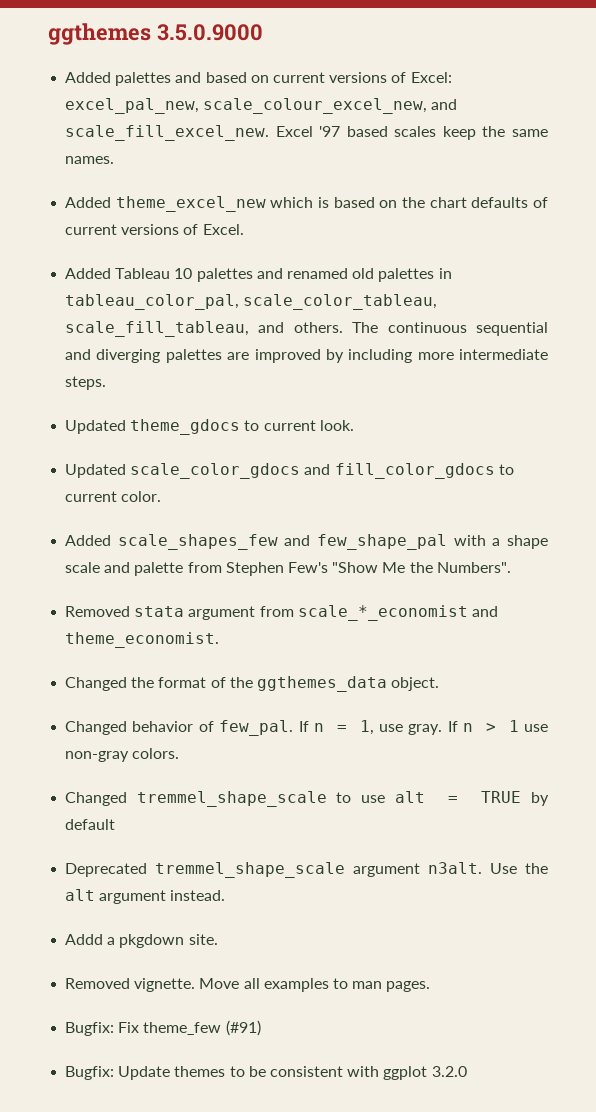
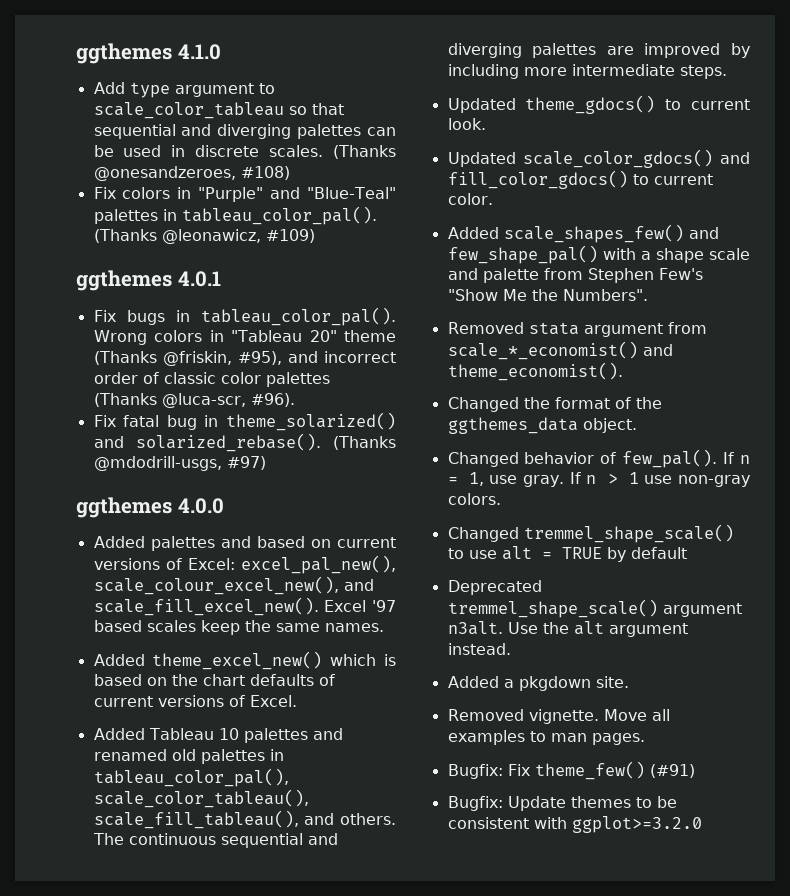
[48,23,263,45] ggthemes 3.5.0.9000 -> [76,43,221,64] [93,82,275,98] [93,102,344,119] [93,124,396,139] [93,145,396,159] [93,166,290,181] [93,187,397,202] [93,206,377,225] [93,229,315,244] [76,270,221,291] [93,307,396,326] [93,330,396,345] [93,351,396,366] [93,372,330,387] [93,393,295,408] [93,412,396,431] [93,433,396,452] [93,456,266,471] [76,497,224,518] ggthemes 4.1.0 // Add type argument to scale_color_tableau so that sequential and diverging palettes can be used in discrete scales. (Thanks @onesandzeroes, #108) // Fix colors in "Purple" and "Blue-Teal" palettes in tableau_color_pal(). (Thanks @leonawicz, #109) // ggthemes 4.0.1 // Fix bugs in tableau_color_pal(). Wrong colors in "Tableau 20" theme (Thanks @friskin, #95), and incorrect order of classic color palettes (Thanks @luca-scr, #96). // Fix fatal bug in theme_solarized() and solarized_rebase(). (Thanks @mdodrill-usgs, #97) // ggthemes 4.0.0
[65,98,458,114] [65,125,270,141] excel_pal_new, scale_colour_excel_new, and scale_fill_excel_new. -> [240,555,396,574] [93,576,374,595] [93,597,319,616] excel_pal_new(), scale_colour_excel_new(), and scale_fill_excel_new().
[115,196,266,212] theme_excel_new -> [152,651,323,670] theme_excel_new()
[65,294,438,310] [65,321,250,337] tableau_color_pal, scale_color_tableau, scale_fill_tableau, -> [93,768,289,787] [93,789,309,808] [93,810,299,829] tableau_color_pal(), scale_color_tableau(), scale_fill_tableau(),
[130,419,241,435] theme_gdocs -> [525,95,656,114] theme_gdocs()
[130,463,495,479] scale_color_gdocs and fill_color_gdocs -> [522,149,750,168] [447,170,628,189] scale_color_gdocs() and fill_color_gdocs()
[117,534,448,550] scale_shapes_few and few_shape_pal -> [503,224,719,243] [447,245,598,264] scale_shapes_few() and few_shape_pal()
[297,605,498,621] [65,632,220,648] scale_*_economist and theme_economist. -> [447,341,673,360] [447,362,623,381] scale_*_economist() and theme_economist().
[219,720,294,736] few_pal. -> [622,449,718,468] few_pal().
[136,791,327,807] tremmel_shape_scale -> [523,524,734,543] tremmel_shape_scale()
[155,862,346,878] tremmel_shape_scale -> [447,599,658,618] tremmel_shape_scale()
[65,934,104,945] Addd -> [447,676,499,688] Added
[143,1022,222,1035] theme_few -> [534,761,645,780] theme_few()
[383,1066,467,1080] ggplot 3.2.0 -> [571,816,702,833] ggplot>=3.2.0

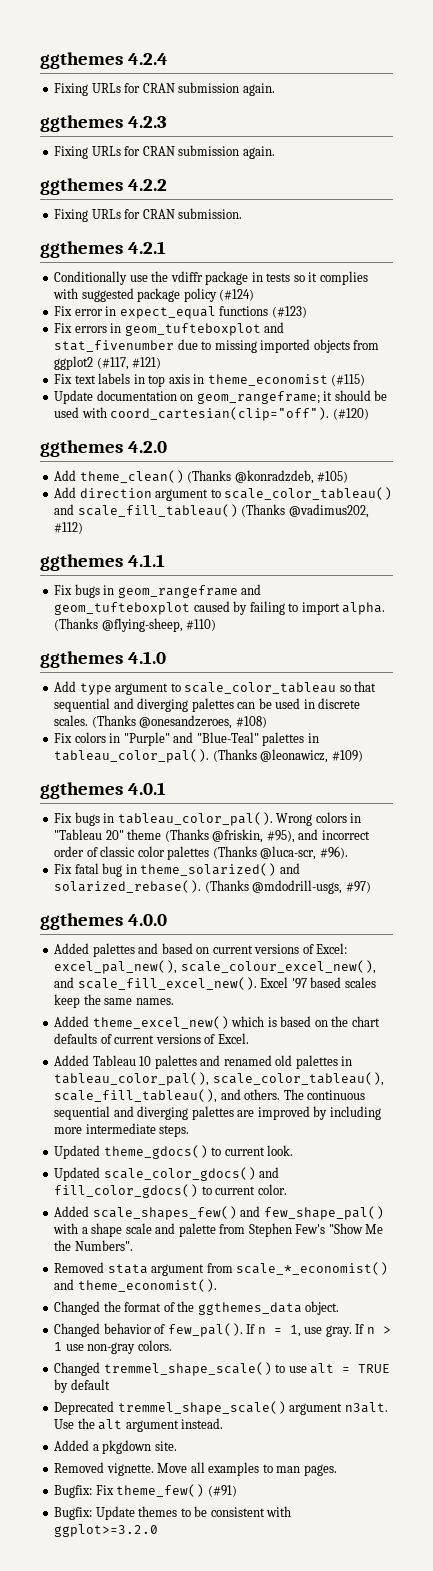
[76,43,172,64] ggthemes -> [40,52,168,69] [54,82,275,96] [40,115,167,132] [54,145,275,159] [40,178,167,195] [54,208,243,222] [40,241,166,258] [54,271,368,285] [53,288,255,302] [54,306,307,319] [54,322,285,336] [54,339,380,353] [54,356,162,370] [54,373,366,387] [54,390,388,404] [54,407,369,421] [40,440,167,457] [54,470,349,484] [54,487,393,501] [54,504,369,518] [54,522,84,534] [40,554,165,571] [54,584,262,598] [54,601,386,615] [54,618,217,632] [40,651,123,668] ggthemes 4.2.4 // Fixing URLs for CRAN submission again. // ggthemes 4.2.3 // Fixing URLs for CRAN submission again. // ggthemes 4.2.2 // Fixing URLs for CRAN submission. // ggthemes 4.2.1 // Conditionally use the vdiffr package in tests so it complies with suggested package policy (#124) // Fix error in expect_equal functions (#123) // Fix errors in geom_tufteboxplot and stat_fivenumber due to missing imported objects from ggplot2 (#117, #121) // Fix text labels in top axis in theme_economist (#115) // Update documentation on geom_rangeframe; it should be used with coord_cartesian(clip="off"). (#120) // ggthemes 4.2.0 // Add theme_clean() (Thanks @konradzdeb, #105) // Add direction argument to scale_color_tableau() and scale_fill_tableau() (Thanks @vadimus202, #112) // ggthemes 4.1.1 // Fix bugs in geom_rangeframe and geom_tufteboxplot caused by failing to import alpha. (Thanks @flying-sheep, #110) // ggthemes

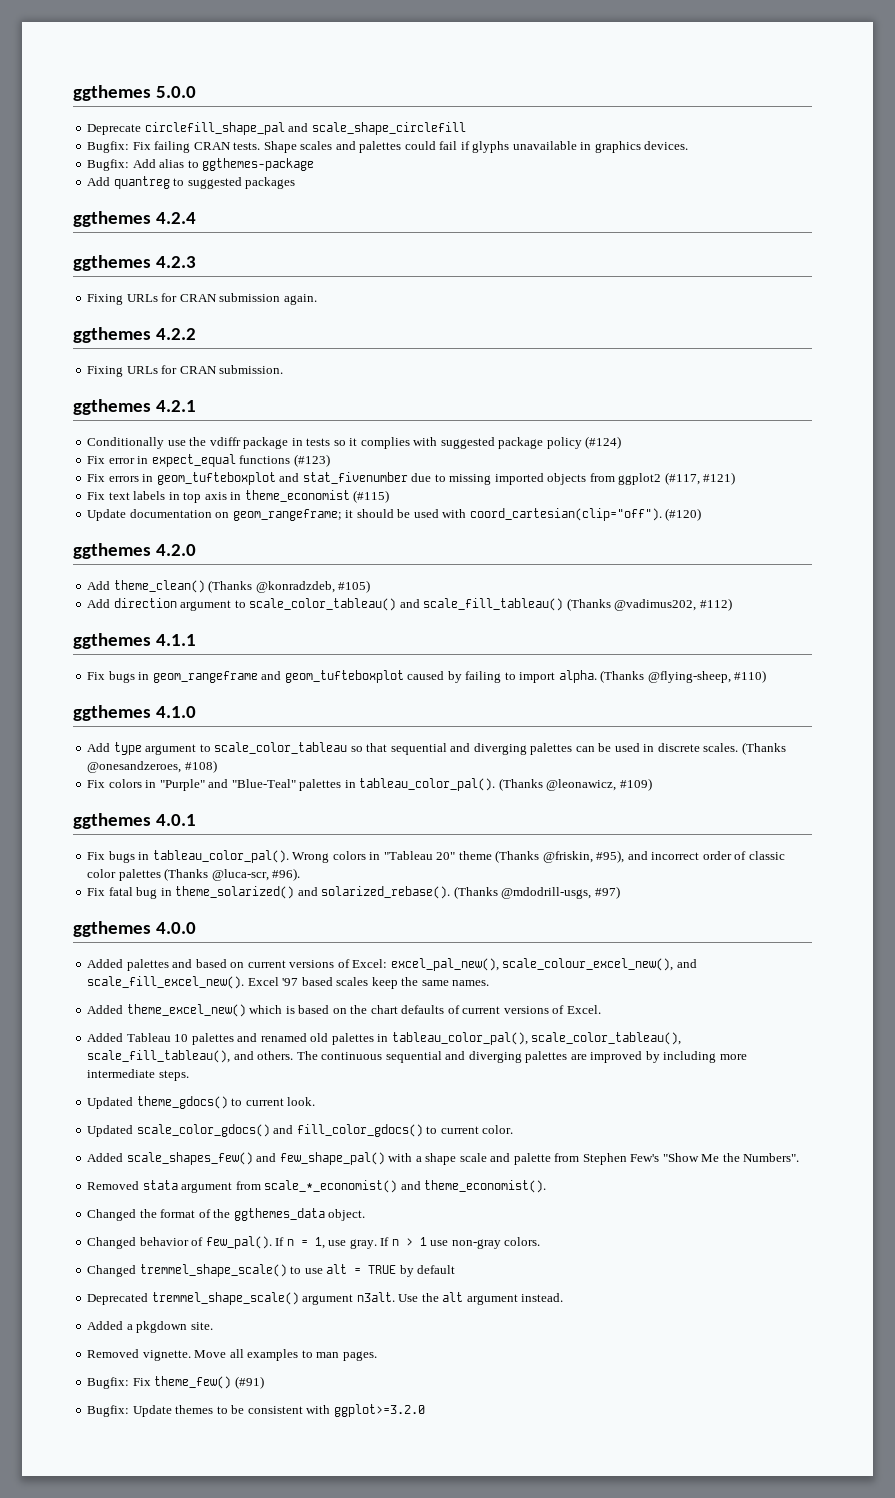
[40,52,168,69] [54,82,275,96] ggthemes 4.2.4 // Fixing URLs for CRAN submission again. -> [73,85,196,101] [87,122,466,135] [87,141,689,153] [87,158,315,171] [87,176,296,189] [73,211,196,227] ggthemes 5.0.0 // Deprecate circlefill_shape_pal and scale_shape_circlefill // Bugfix: Fix failing CRAN tests. Shape scales and palettes could fail if glyphs unavailable in graphics devices. // Bugfix: Add alias to ggthemes-package // Add quantreg to suggested packages // ggthemes 4.2.4

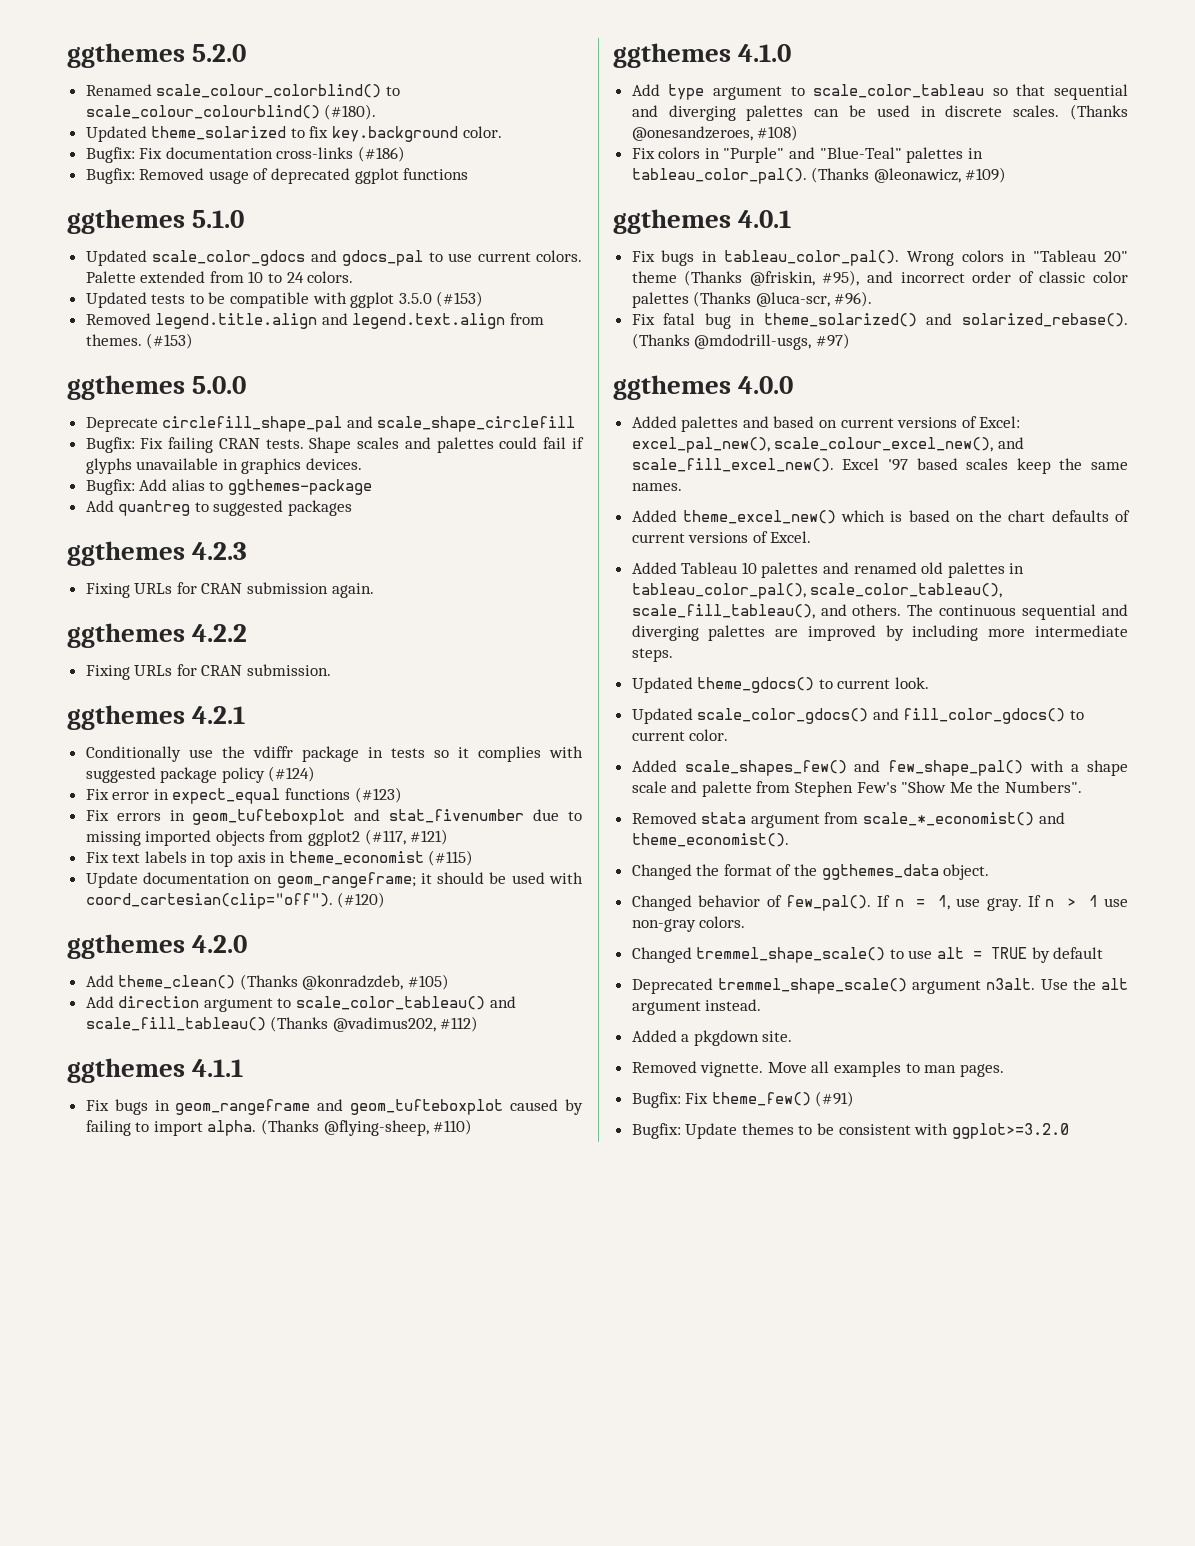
[73,85,151,101] ggthemes -> [67,43,247,68] [85,84,400,98] [85,104,377,120] [85,126,502,142] [85,146,406,163] [85,168,469,184] [67,209,245,234] [85,250,582,266] [85,271,354,283] [85,291,484,308] [85,313,545,329] [85,333,194,349] [67,375,185,400] ggthemes 5.2.0 // Renamed scale_colour_colorblind() to scale_colour_colourblind() (#180). // Updated theme_solarized to fix key.background color. // Bugfix: Fix documentation cross-links (#186) // Bugfix: Removed usage of deprecated ggplot functions // ggthemes 5.1.0 // Updated scale_color_gdocs and gdocs_pal to use current colors. Palette extended from 10 to 24 colors. // Updated tests to be compatible with ggplot 3.5.0 (#153) // Removed legend.title.align and legend.text.align from themes. (#153) // ggthemes
[73,211,196,227] // ggthemes 4.2.4 -> (353, 508) none

